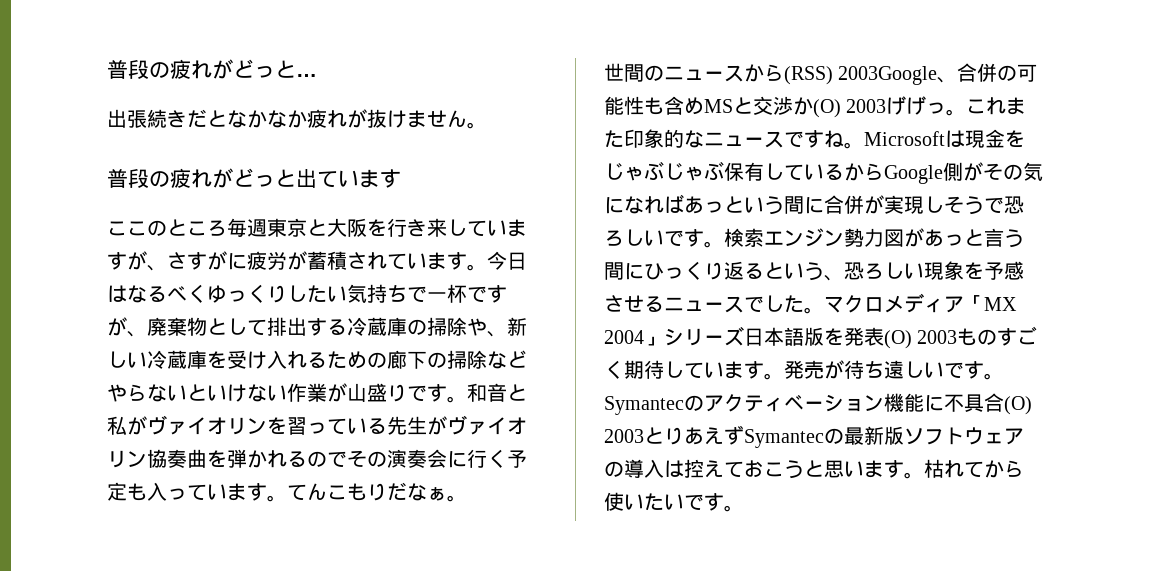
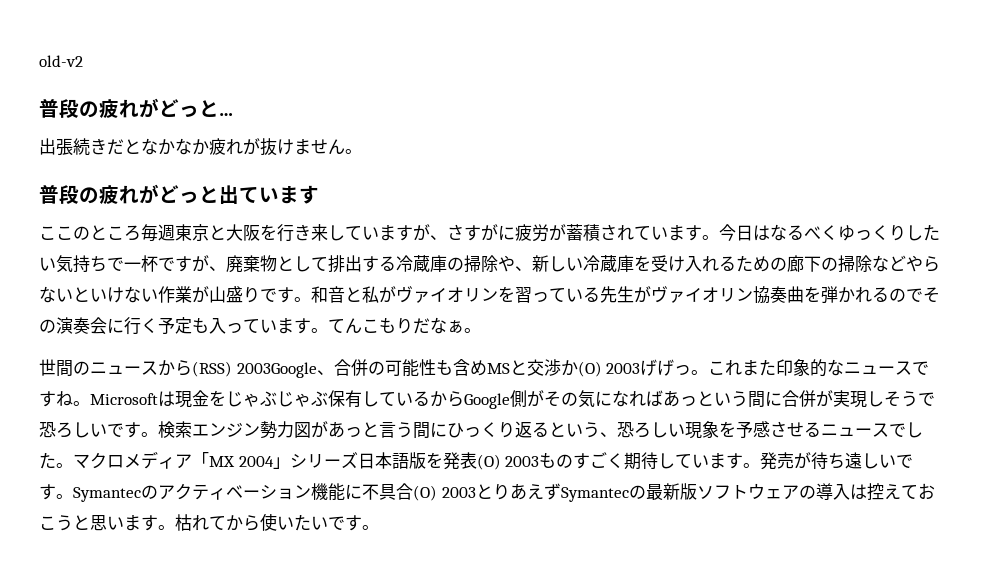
(107, 69) none -> [39,55,83,67] old-v2 //

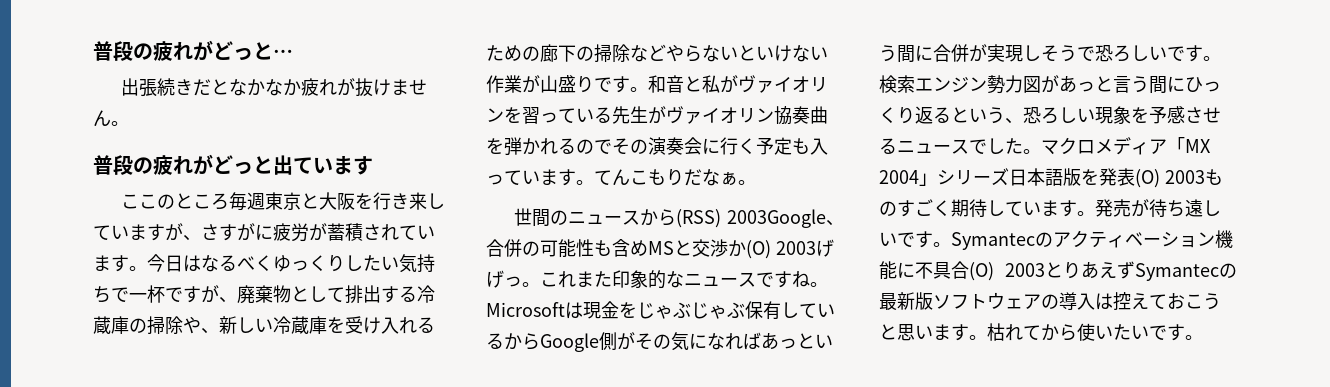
[39,55,83,67] old-v2 // -> (93, 51) none

